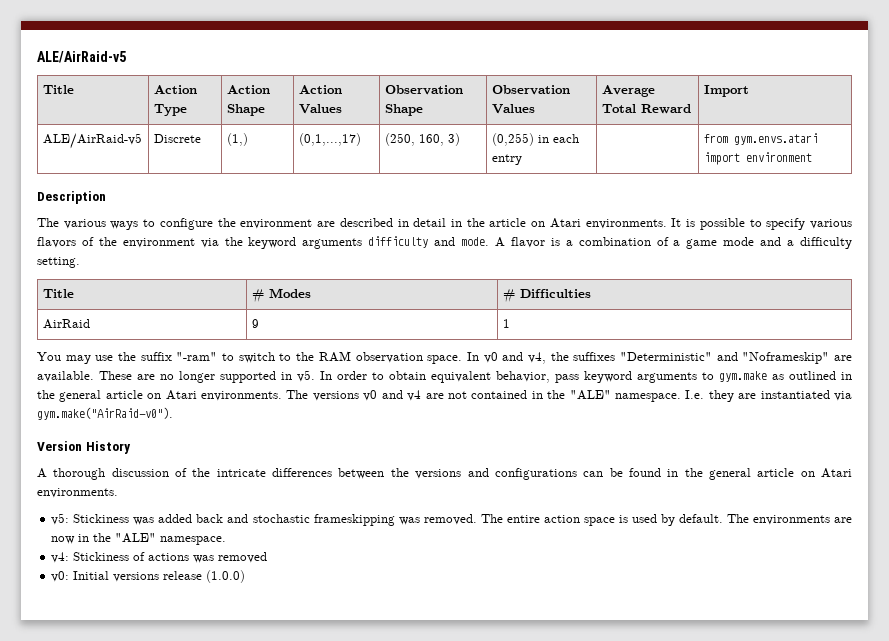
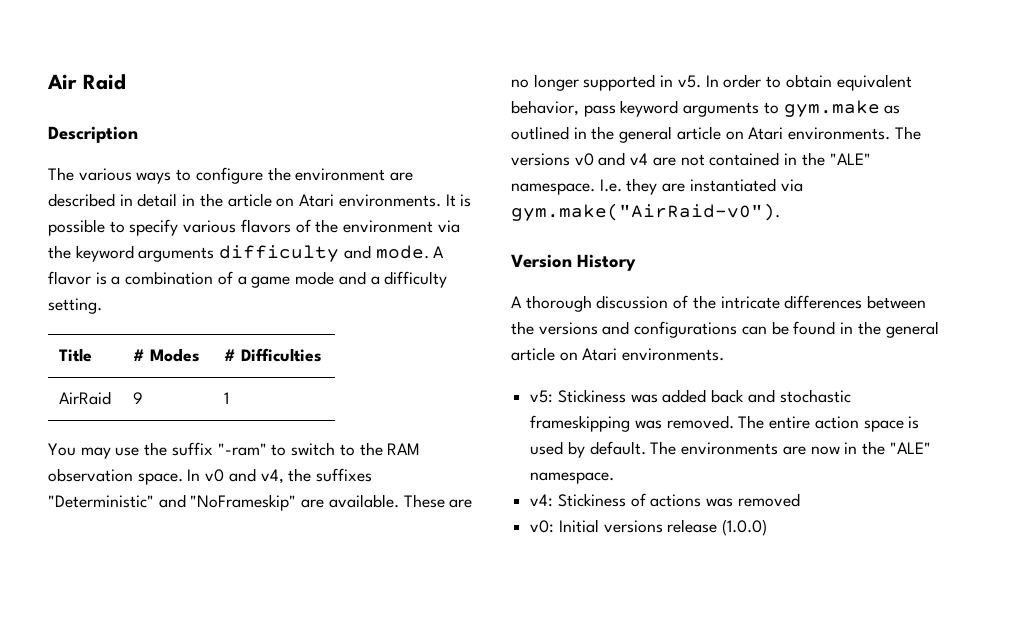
[37,51,126,63] [42,85,74,94] [153,85,197,94] [153,104,187,116] [226,85,270,94] [226,104,265,116] [298,85,342,94] [298,104,342,114] [384,85,463,95] [384,104,423,116] [491,85,570,95] [491,104,535,114] [601,85,655,97] [601,104,691,114] [703,85,749,97] [42,133,142,149] [153,134,201,143] [226,133,248,146] [298,133,361,146] [384,133,460,146] [491,133,579,146] [491,154,522,165] [703,133,818,145] [703,152,812,165] ALE/AirRaid-v5 // Title | Action Type | Action Shape | Action Values | Observation Shape | Observation Values | Average Total Reward | Import // ALE/AirRaid-v5 | Discrete | (1,) | (0,1,...,17) | (250, 160, 3) | (0,255) in each entry | | from gym.envs.atari import environment -> [47,74,126,90] Air Raid
[742,352,830,364] "Noframeskip" -> [190,494,297,511] "NoFrameskip"

